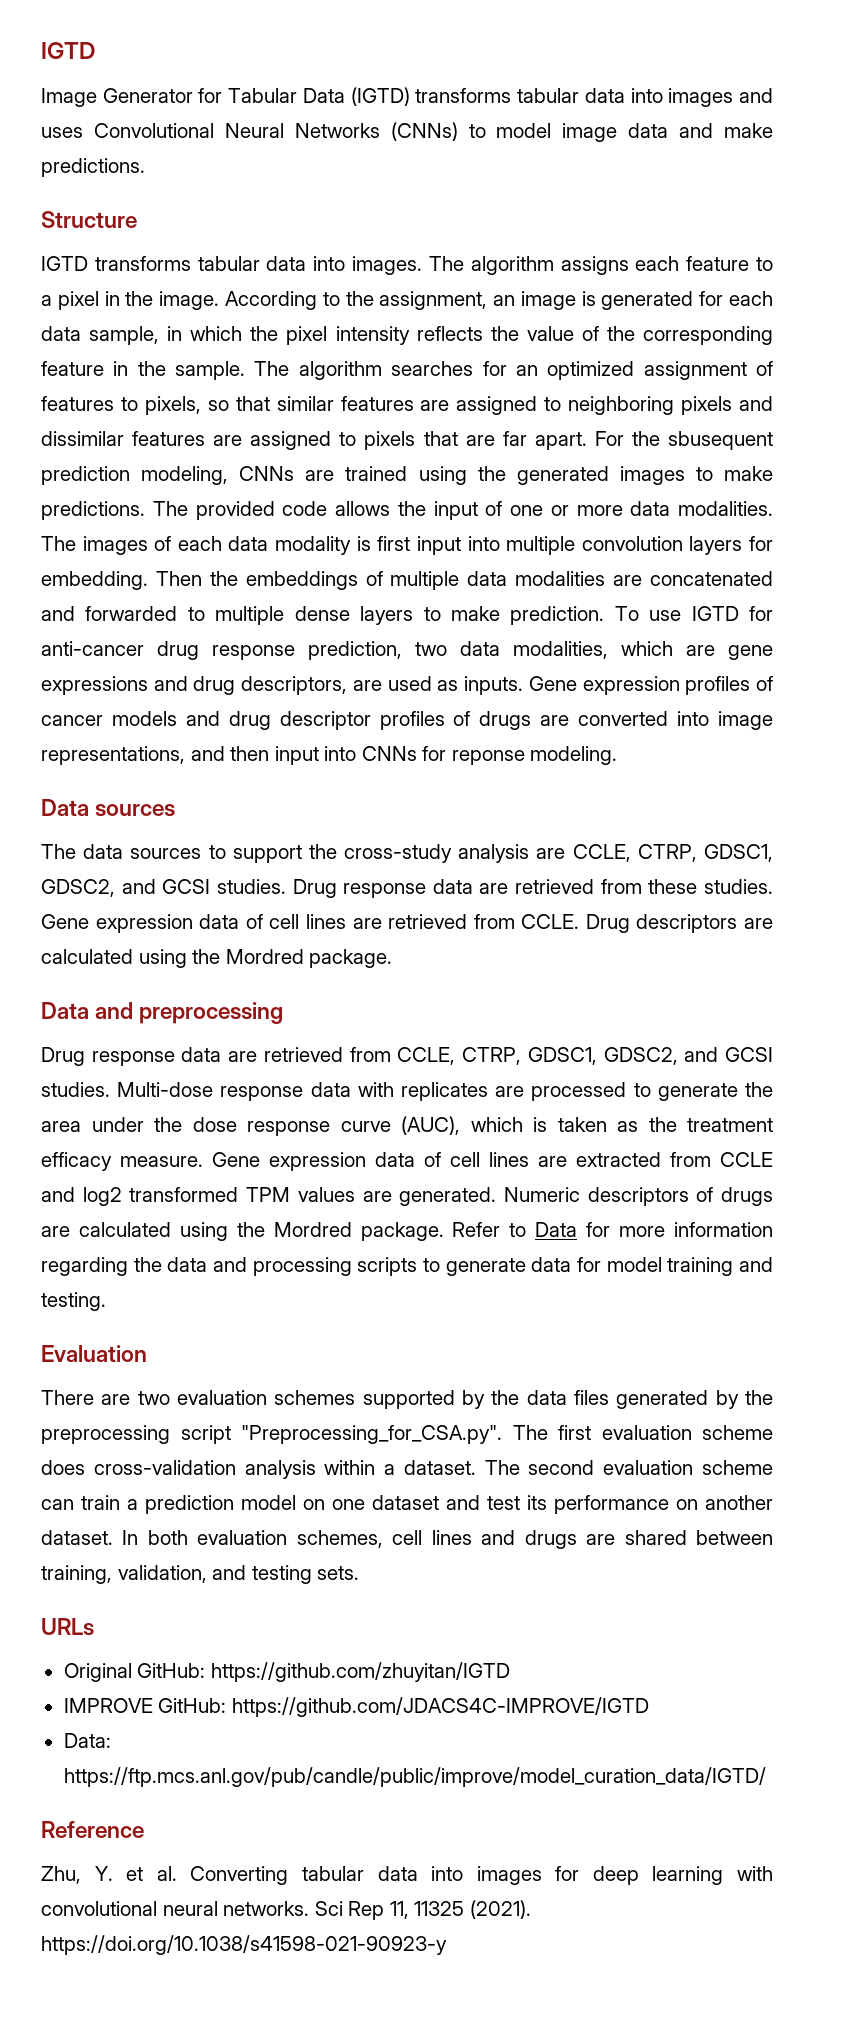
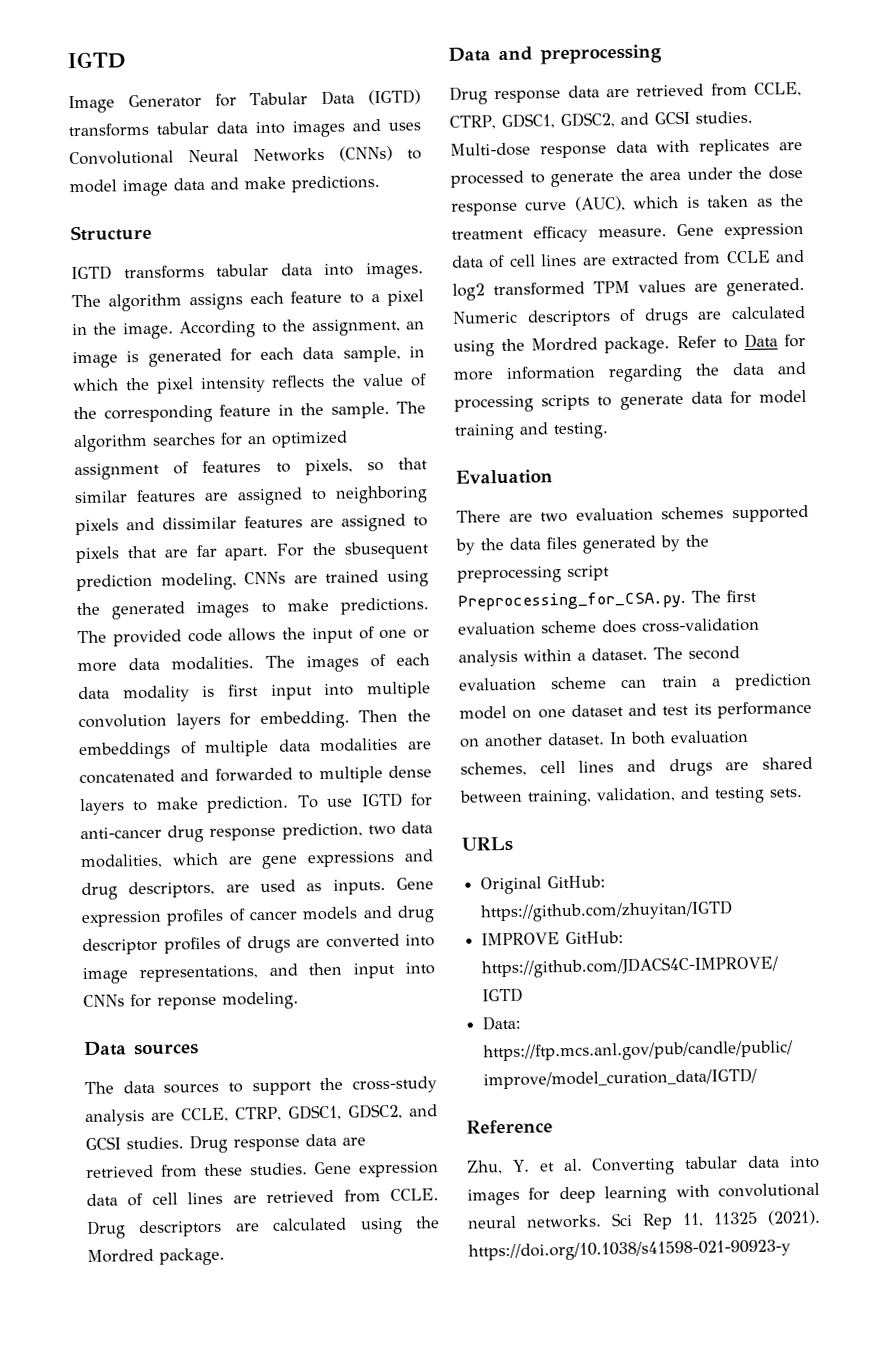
[241,1425,502,1444] "Preprocessing_for_CSA.py". -> [457,590,686,611] Preprocessing_for_CSA.py.

